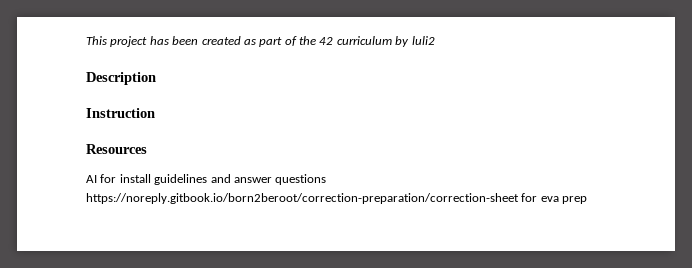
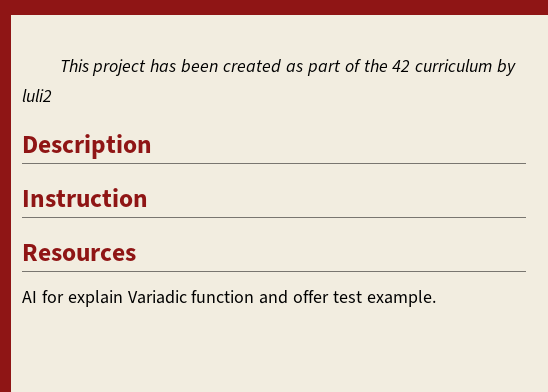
[119,174,327,185] [86,193,588,204] install guidelines and answer questions https://noreply.gitbook.io/born2beroot/correction-preparation/correction-sheet for eva prep -> [67,290,436,307] explain Variadic function and offer test example.

